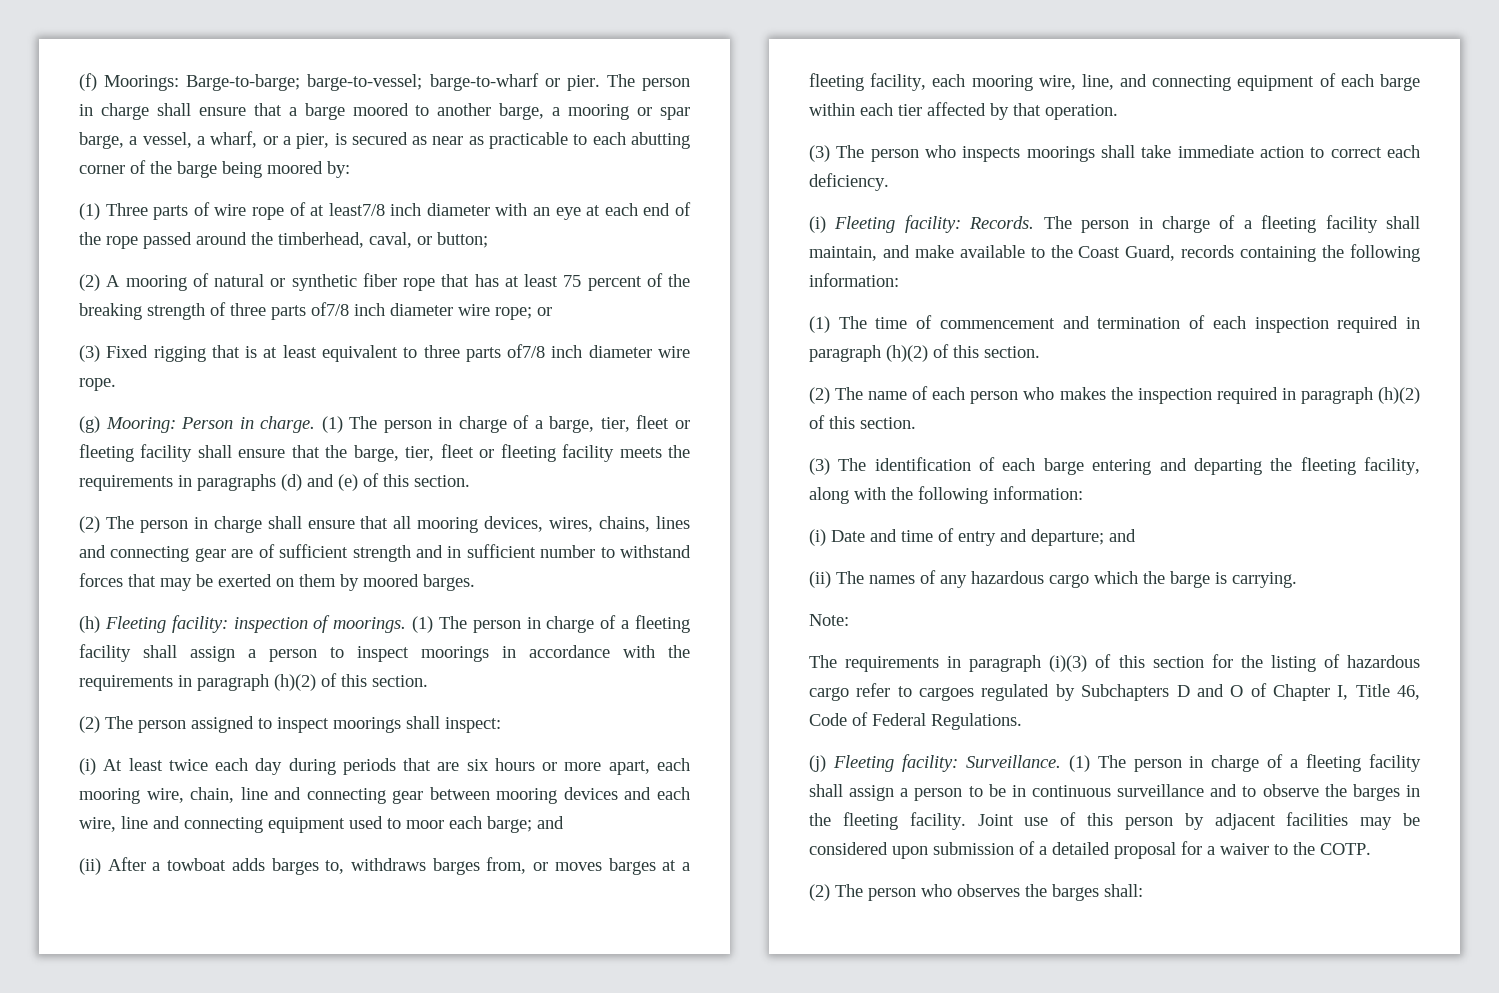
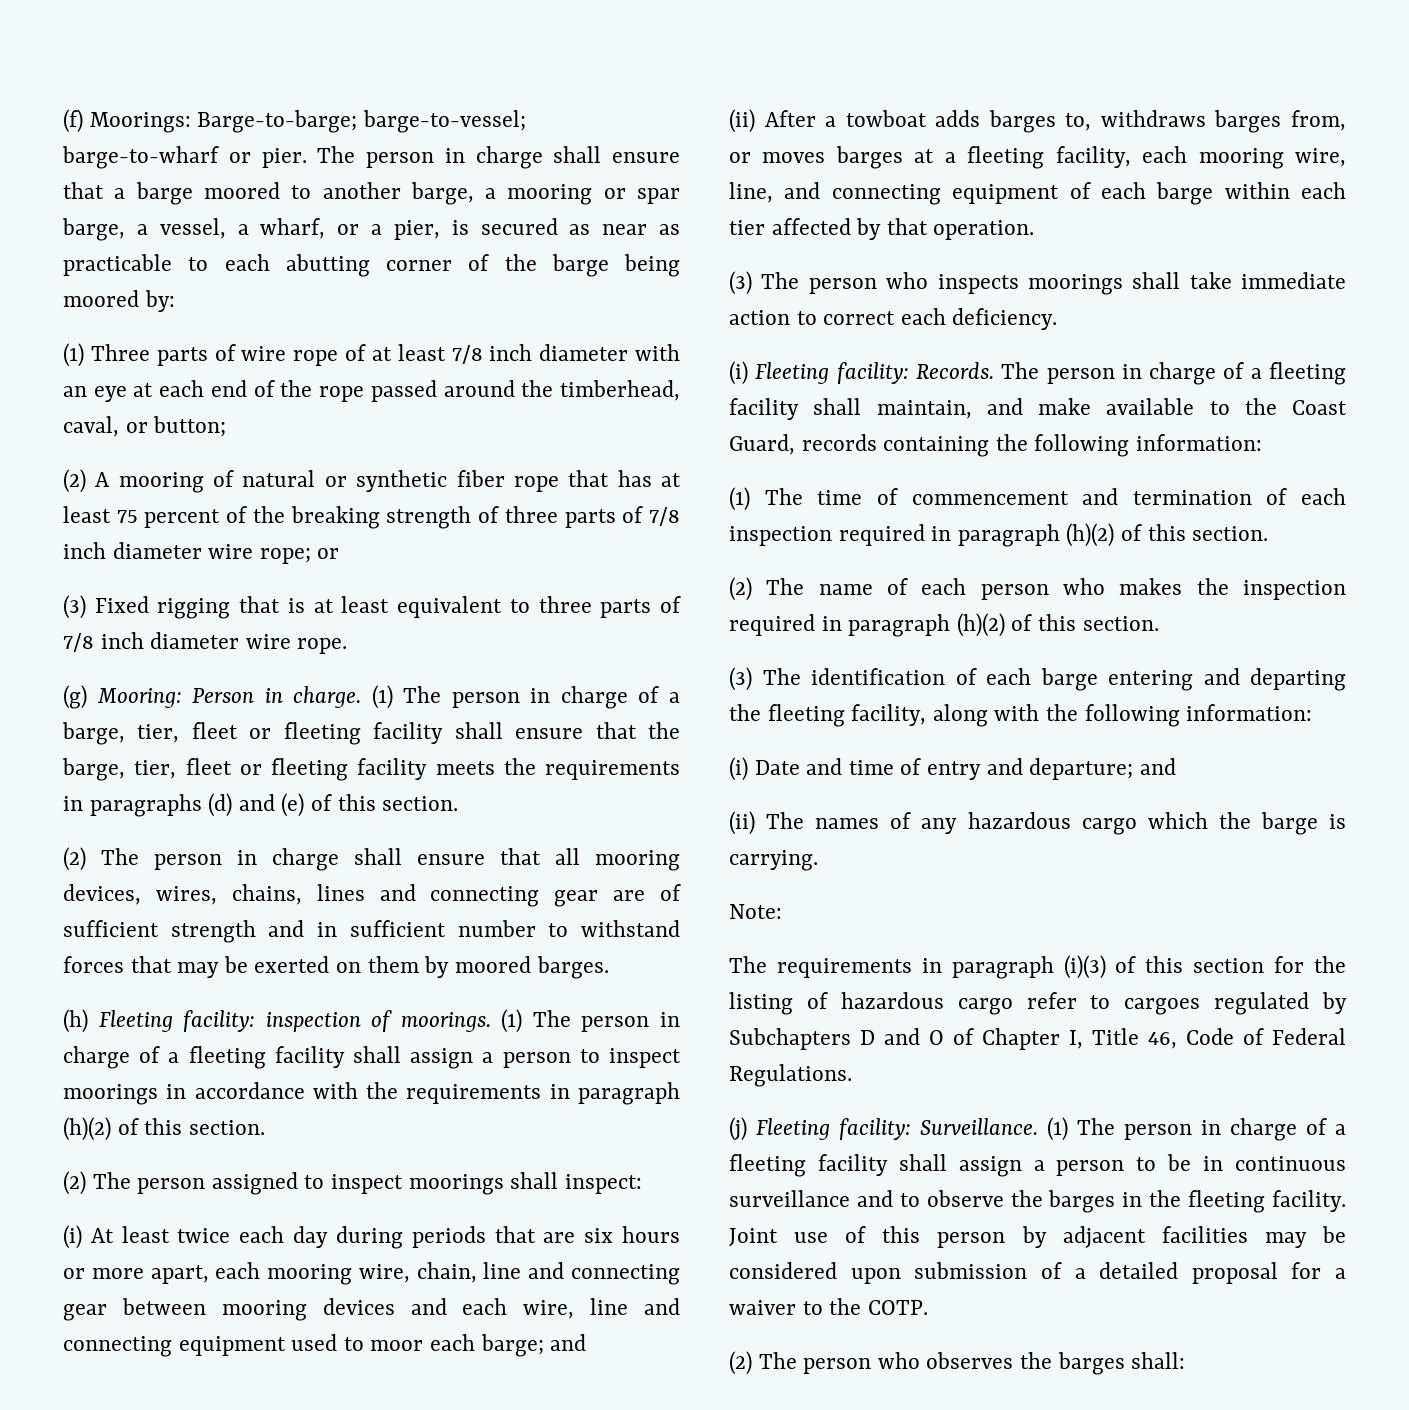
[328,203,385,216] least7/8 -> [397,344,483,364] least 7/8
[311,302,349,316] of7/8 -> [622,506,681,526] of 7/8
[507,344,546,358] of7/8 -> [660,596,682,613] [63,633,94,652] of 7/8

